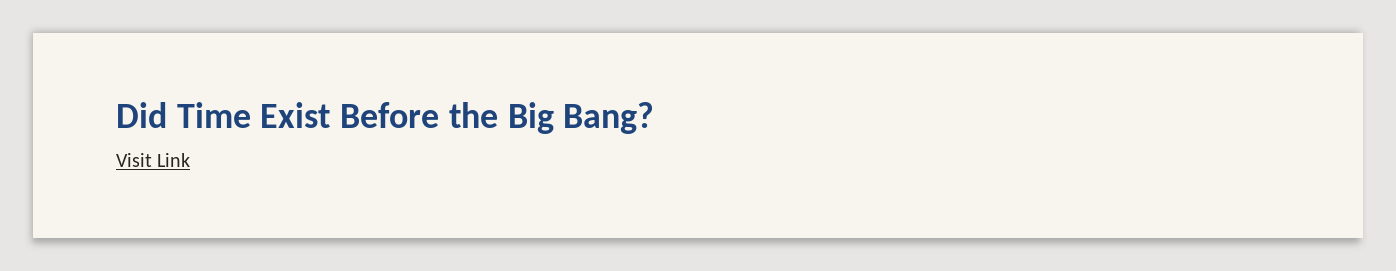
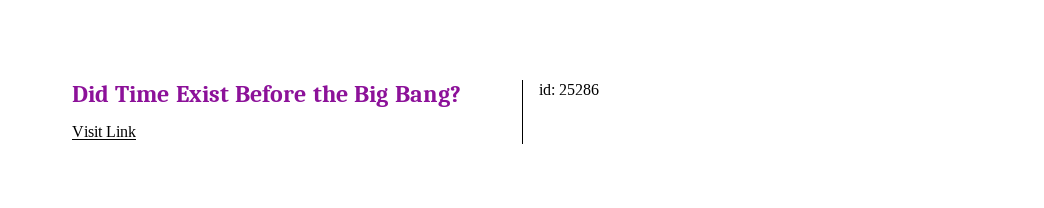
(191, 160) none -> [539,84,600,95] // id: 25286

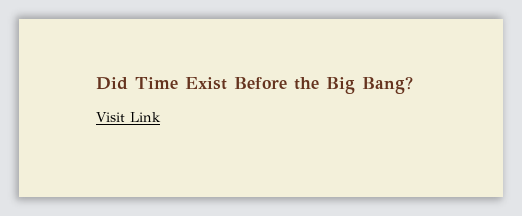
[539,84,600,95] // id: 25286 -> (161, 117) none

